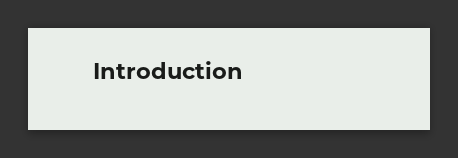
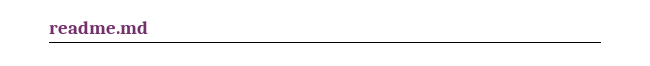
[93,61,243,79] Introduction -> [49,21,148,34] readme.md

